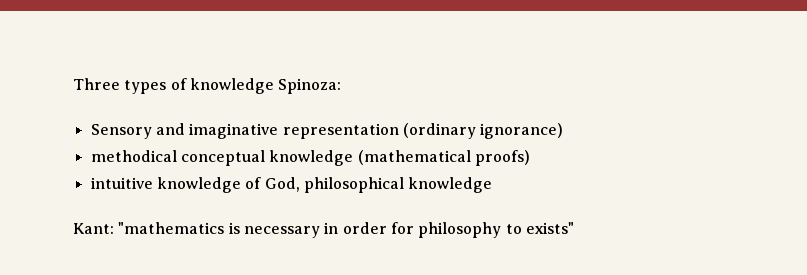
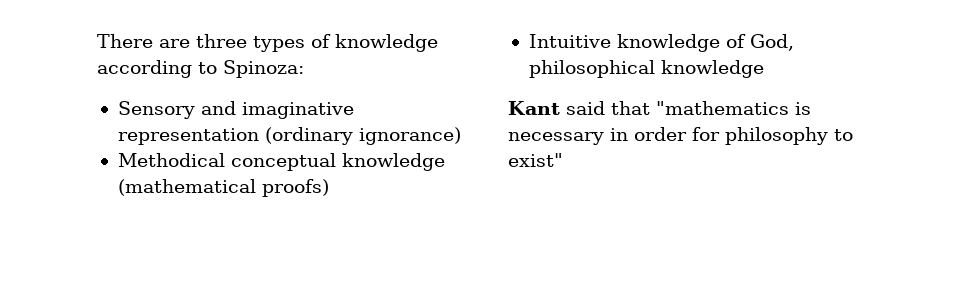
[73,78,120,90] Three -> [97,34,247,48] There are three
(274, 86) none -> [97,60,217,78] according to
[90,150,177,162] methodical -> [117,153,225,167] Methodical
[90,177,153,189] intuitive -> [528,34,611,48] Intuitive
[73,223,114,234] Kant: -> [508,101,650,115] Kant said that
[525,222,574,234] exists" -> [508,153,563,167] exist"

